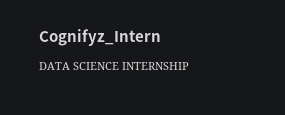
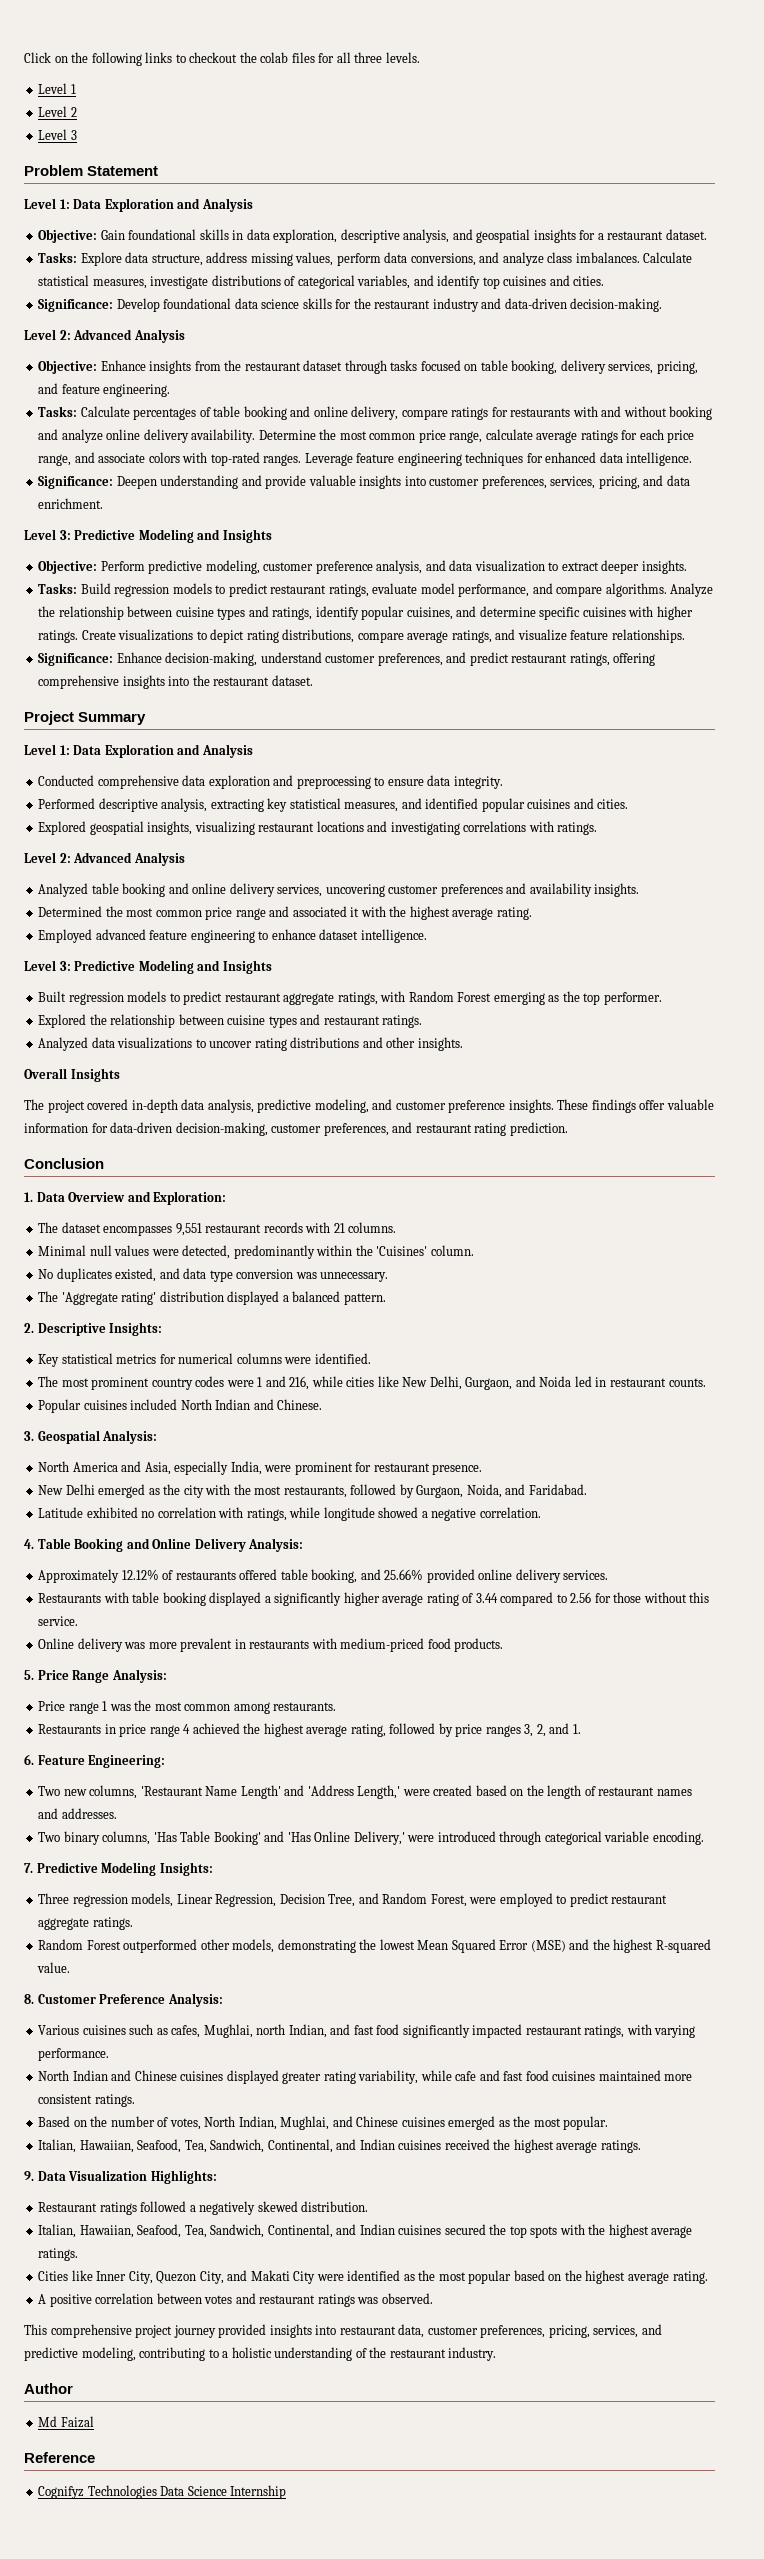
[39,29,161,46] [39,62,189,70] Cognifyz_Intern // DATA SCIENCE INTERNSHIP -> [24,52,420,66] [38,83,76,94] [38,106,77,117] [38,129,77,140] [24,165,159,176] [24,198,253,212] [38,229,707,243] [38,252,693,266] [38,275,605,289] [38,298,663,312] [24,329,185,343] [38,360,698,374] [38,383,171,397] [38,406,713,420] [38,429,695,443] [38,452,693,466] [38,475,690,489] [38,498,104,509] [24,529,272,543] [38,560,687,574] [38,583,714,597] [38,606,693,620] [38,629,685,643] [38,652,656,666] [38,675,313,689] [24,711,147,725] [24,744,253,758] [38,775,503,789] [38,798,629,812] [38,821,598,835] [24,852,185,866] [38,883,640,897] [38,906,532,920] [38,929,427,943] [24,960,272,974] [38,991,662,1005] [38,1014,423,1028] [38,1037,463,1051] [24,1068,120,1082] [24,1099,714,1113] [24,1122,568,1136] [24,1158,104,1169] [24,1191,227,1205] [38,1222,397,1236] [38,1245,474,1259] [38,1268,389,1282] [38,1291,386,1305] [24,1322,163,1336] [38,1353,371,1367] [38,1376,706,1390] [38,1399,323,1413] [24,1430,158,1444] [38,1461,483,1475] [38,1484,587,1498] [38,1507,541,1521] [24,1538,304,1552] [38,1569,609,1583] [38,1592,710,1606] [38,1616,79,1626] [38,1638,504,1652] [24,1669,167,1683] [38,1700,337,1714] [38,1723,581,1737] [24,1754,166,1768] [38,1785,692,1799] [38,1808,117,1819] [38,1831,704,1845] [24,1862,213,1876] [38,1893,668,1907] [38,1917,133,1930] [38,1939,711,1953] [37,1962,71,1973] [24,1993,223,2007] [38,2024,696,2038] [38,2048,110,2061] [38,2070,693,2084] [38,2094,135,2107] [38,2116,609,2130] [38,2139,641,2153] [24,2170,217,2184] [38,2201,369,2215] [38,2224,693,2238] [38,2248,79,2261] [38,2270,708,2284] [38,2293,433,2307] [24,2324,662,2338] [24,2347,497,2361] [24,2383,73,2394] [38,2416,94,2428] [24,2452,95,2463] [38,2485,287,2499] Click on the following links to checkout the colab files for all three levels. // Level 1 // Level 2 // Level 3 // Problem Statement // Level 1: Data Exploration and Analysis // Objective: Gain foundational skills in data exploration, descriptive analysis, and geospatial insights for a restaurant dataset. // Tasks: Explore data structure, address missing values, perform data conversions, and analyze class imbalances. Calculate statistical measures, investigate distributions of categorical variables, and identify top cuisines and cities. // Significance: Develop foundational data science skills for the restaurant industry and data-driven decision-making. // Level 2: Advanced Analysis // Objective: Enhance insights from the restaurant dataset through tasks focused on table booking, delivery services, pricing, and feature engineering. // Tasks: Calculate percentages of table booking and online delivery, compare ratings for restaurants with and without booking and analyze online delivery availability. Determine the most common price range, calculate average ratings for each price range, and associate colors with top-rated ranges. Leverage feature engineering techniques for enhanced data intelligence. // Significance: Deepen understanding and provide valuable insights into customer preferences, services, pricing, and data enrichment. // Level 3: Predictive Modeling and Insights // Objective: Perform predictive modeling, customer preference analysis, and data visualization to extract deeper insights. // Tasks: Build regression models to predict restaurant ratings, evaluate model performance, and compare algorithms. Analyze the relationship between cuisine types and ratings, identify popular cuisines, and determine specific cuisines with higher ratings. Create visualizations to depict rating distributions, compare average ratings, and visualize feature relationships. // Significance: Enhance decision-making, understand customer preferences, and predict restaurant ratings, offering comprehensive insights into the restaurant dataset. // Project Summary // Level 1: Data Exploration and Analysis // Conducted comprehensive data exploration and preprocessing to ensure data integrity. // Performed descriptive analysis, extracting key statistical measures, and identified popular cuisines and cities. // Explored geospatial insights, visualizing restaurant locations and investigating correlations with ratings. // Level 2: Advanced Analysis // Analyzed table booking and online delivery services, uncovering customer preferences and availability insights. // Determined the most common price range and associated it with the highest average rating. // Employed advanced feature engineering to enhance dataset intelligence. // Level 3: Predictive Modeling and Insights // Built regression models to predict restaurant aggregate ratings, with Random Forest emerging as the top performer. // Explored the relationship between cuisine types and restaurant ratings. // Analyzed data visualizations to uncover rating distributions and other insights. // Overall Insights // The project covered in-depth data analysis, predictive modeling, and customer preference insights. These findings offer valuable information for data-driven decision-making, customer preferences, and restaurant rating prediction. // Conclusion // 1. Data Overview and Exploration: // The dataset encompasses 9,551 restaurant records with 21 columns. // Minimal null values were detected, predominantly within the 'Cuisines' column. // No duplicates existed, and data type conversion was unnecessary. // The 'Aggregate rating' distribution displayed a balanced pattern. // 2. Descriptive Insights: // Key statistical metrics for numerical columns were identified. // The most prominent country codes were 1 and 216, while cities like New Delhi, Gurgaon, and Noida led in restaurant counts. // Popular cuisines included North Indian and Chinese. // 3. Geospatial Analysis: // North America and Asia, especially India, were prominent for restaurant presence. // New Delhi emerged as the city with the most restaurants, followed by Gurgaon, Noida, and Faridabad. // Latitude exhibited no correlation with ratings, while longitude showed a negative correlation. // 4. Table Booking and Online Delivery Analysis: // Approximately 12.12% of restaurants offered table booking, and 25.66% provided online delivery services. // Restaurants with table booking displayed a significantly higher average rating of 3.44 compared to 2.56 for those without this service. // Online delivery was more prevalent in restaurants with medium-priced food products. // 5. Price Range Analysis: // Price range 1 was the most common among restaurants. // Restaurants in price range 4 achieved the highest average rating, followed by price ranges 3, 2, and 1. // 6. Feature Engineering: // Two new columns, 'Restaurant Name Length' and 'Address Length,' were created based on the length of restaurant names and addresses. // Two binary columns, 'Has Table Booking' and 'Has Online Delivery,' were introduced through categorical variable encoding. // 7. Predictive Modeling Insights: // Three regression models, Linear Regression, Decision Tree, and Random Forest, were employed to predict restaurant aggregate ratings. // Random Forest outperformed other models, demonstrating the lowest Mean Squared Error (MSE) and the highest R-squared value. // 8. Customer Preference Analysis: // Various cuisines such as cafes, Mughlai, north Indian, and fast food significantly impacted restaurant ratings, with varying performance. // North Indian and Chinese cuisines displayed greater rating variability, while cafe and fast food cuisines maintained more consistent ratings. // Based on the number of votes, North Indian, Mughlai, and Chinese cuisines emerged as the most popular. // Italian, Hawaiian, Seafood, Tea, Sandwich, Continental, and Indian cuisines received the highest average ratings. // 9. Data Visualization Highlights: // Restaurant ratings followed a negatively skewed distribution. // Italian, Hawaiian, Seafood, Tea, Sandwich, Continental, and Indian cuisines secured the top spots with the highest average ratings. // Cities like Inner City, Quezon City, and Makati City were identified as the most popular based on the highest average rating. // A positive correlation between votes and restaurant ratings was observed. // This comprehensive project journey provided insights into restaurant data, customer preferences, pricing, services, and predictive modeling, contributing to a holistic understanding of the restaurant industry. // Author // Md Faizal // Reference // Cognifyz Technologies Data Science Internship

